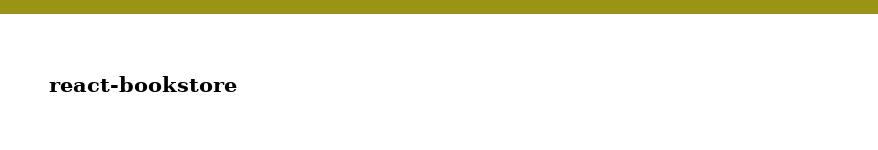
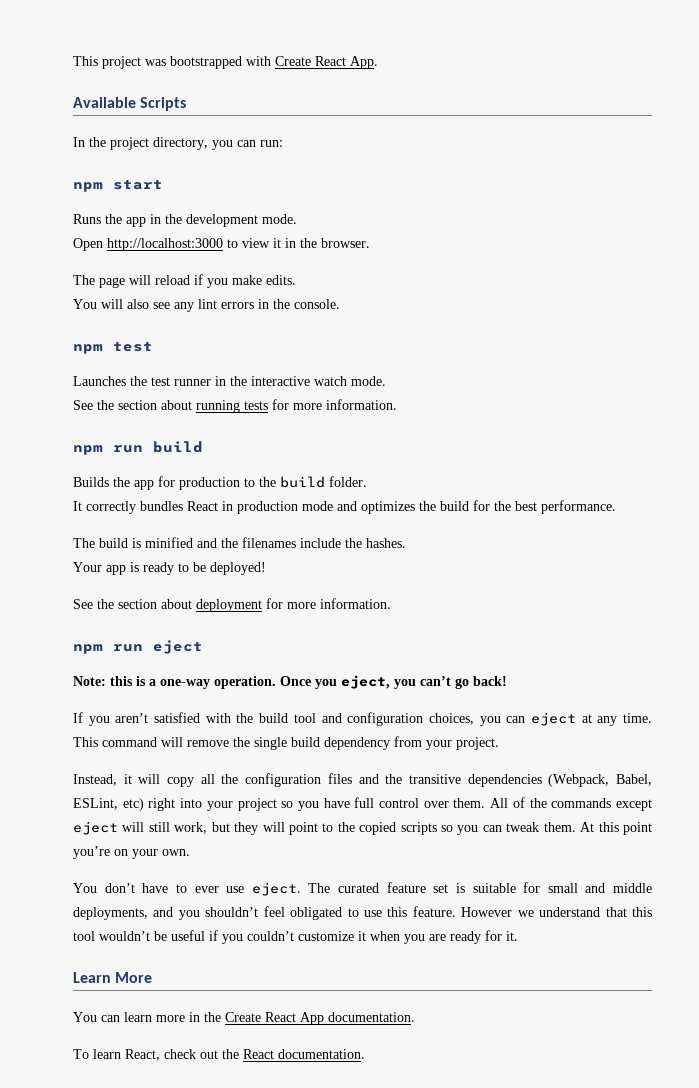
[49,76,237,92] react-bookstore -> [73,56,378,69] [73,97,187,111] [73,137,283,150] [73,180,163,192] [73,214,297,227] [73,238,370,251] [73,274,296,288] [73,299,340,312] [73,342,153,354] [73,376,386,386] [73,399,397,413] [73,441,203,455] [73,476,367,490] [73,500,616,514] [73,537,406,548] [73,562,266,575] [73,598,391,612] [73,640,203,654] [73,675,507,689] [73,712,652,726] [73,736,499,750] [73,773,652,787] [73,797,652,811] [73,821,653,835] [73,846,190,859] [73,882,652,896] [73,906,653,920] [73,930,518,944] [73,972,153,983] [73,1012,415,1025] [73,1049,365,1061] This project was bootstrapped with Create React App. // Available Scripts // In the project directory, you can run: // npm start // Runs the app in the development mode. // Open http://localhost:3000 to view it in the browser. // The page will reload if you make edits. // You will also see any lint errors in the console. // npm test // Launches the test runner in the interactive watch mode. // See the section about running tests for more information. // npm run build // Builds the app for production to the build folder. // It correctly bundles React in production mode and optimizes the build for the best performance. // The build is minified and the filenames include the hashes. // Your app is ready to be deployed! // See the section about deployment for more information. // npm run eject // Note: this is a one-way operation. Once you eject, you can’t go back! // If you aren’t satisfied with the build tool and configuration choices, you can eject at any time. This command will remove the single build dependency from your project. // Instead, it will copy all the configuration files and the transitive dependencies (Webpack, Babel, ESLint, etc) right into your project so you have full control over them. All of the commands except eject will still work, but they will point to the copied scripts so you can tweak them. At this point you’re on your own. // You don’t have to ever use eject. The curated feature set is suitable for small and middle deployments, and you shouldn’t feel obligated to use this feature. However we understand that this tool wouldn’t be useful if you couldn’t customize it when you are ready for it. // Learn More // You can learn more in the Create React App documentation. // To learn React, check out the React documentation.

